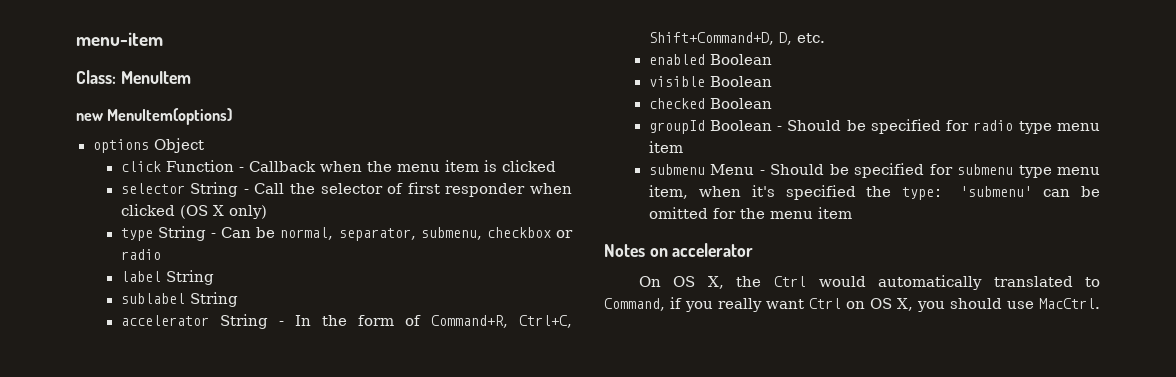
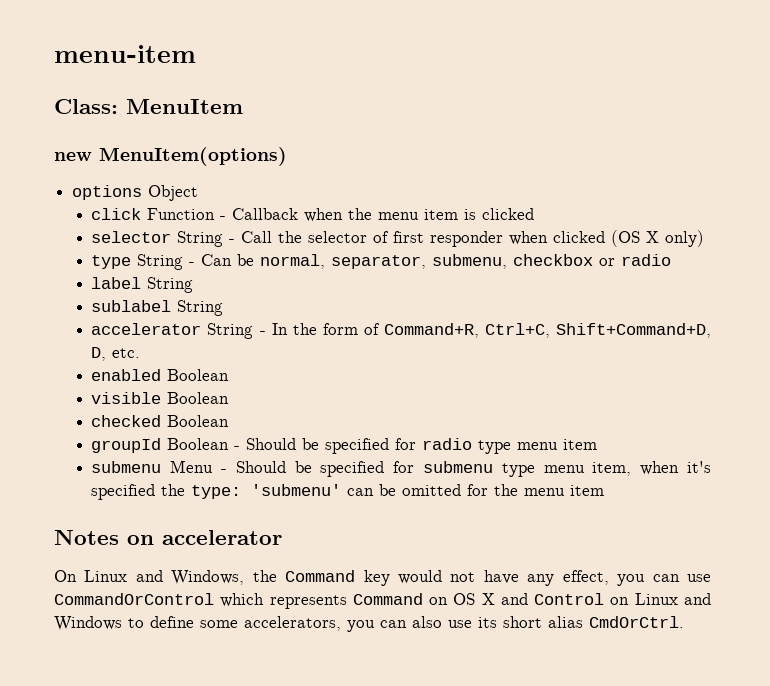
[673,275,1100,290] [604,297,1100,312] OS X, the Ctrl would automatically translated to Command, if you really want Ctrl on OS X, you should use MacCtrl. -> [84,570,712,586] [54,593,711,609] [54,616,684,632] Linux and Windows, the Command key would not have any effect, you can use CommandOrControl which represents Command on OS X and Control on Linux and Windows to define some accelerators, you can also use its short alias CmdOrCtrl.

